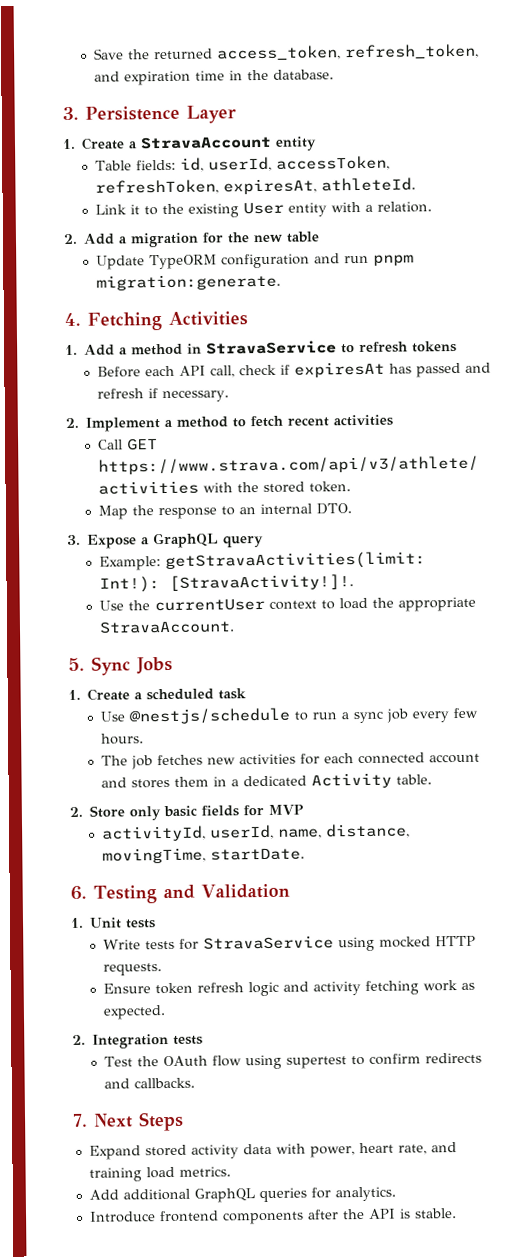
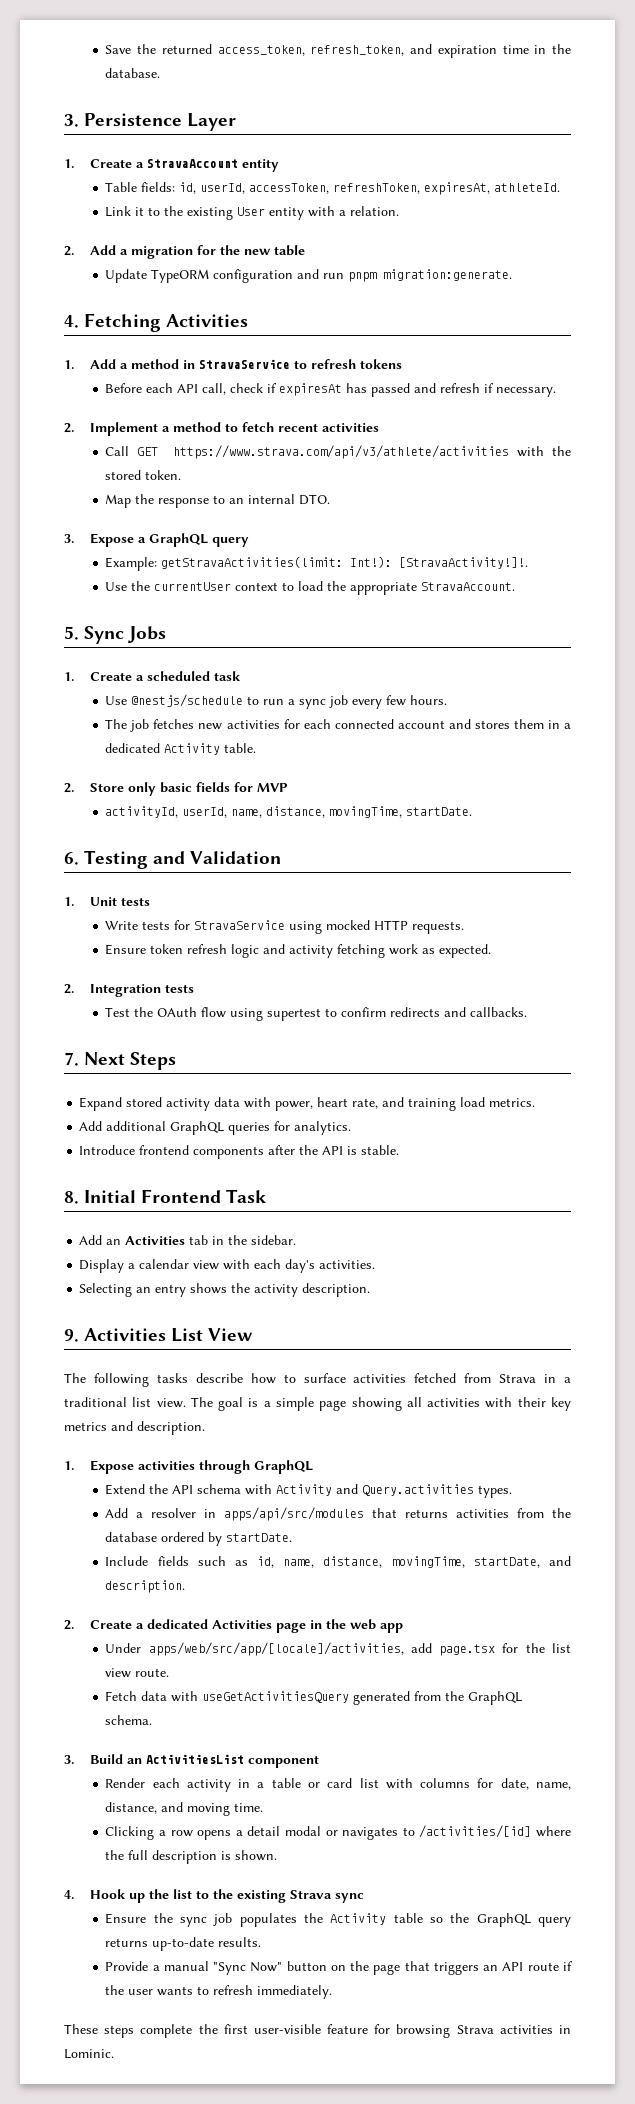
(457, 1213) none -> [64,1189,267,1204] [79,1235,297,1245] [79,1259,376,1273] [79,1283,371,1297] [64,1328,254,1342] [64,1373,572,1387] [64,1397,571,1411] [64,1421,205,1435] [64,1460,313,1474] [105,1484,513,1498] [105,1507,571,1521] [105,1532,293,1546] [105,1556,571,1568] [105,1580,186,1593] [64,1619,403,1633] [105,1642,571,1656] [105,1668,170,1678] [105,1691,523,1705] [105,1715,153,1725] [64,1754,319,1768] [105,1778,571,1792] [105,1802,264,1816] [105,1825,572,1840] [105,1850,278,1864] [64,1889,364,1903] [105,1913,571,1927] [105,1937,262,1951] [105,1961,574,1975] [105,1985,333,1999] [64,2024,571,2038] [64,2049,114,2059] // 8. Initial Frontend Task // Add an Activities tab in the sidebar. // Display a calendar view with each day's activities. // Selecting an entry shows the activity description. // 9. Activities List View // The following tasks describe how to surface activities fetched from Strava in a traditional list view. The goal is a simple page showing all activities with their key metrics and description. // 1. Expose activities through GraphQL // Extend the API schema with Activity and Query.activities types. // Add a resolver in apps/api/src/modules that returns activities from the database ordered by startDate. // Include fields such as id, name, distance, movingTime, startDate, and description. // 2. Create a dedicated Activities page in the web app // Under apps/web/src/app/[locale]/activities, add page.tsx for the list view route. // Fetch data with useGetActivitiesQuery generated from the GraphQL schema. // 3. Build an ActivitiesList component // Render each activity in a table or card list with columns for date, name, distance, and moving time. // Clicking a row opens a detail modal or navigates to /activities/[id] where the full description is shown. // 4. Hook up the list to the existing Strava sync // Ensure the sync job populates the Activity table so the GraphQL query returns up‑to‑date results. // Provide a manual "Sync Now" button on the page that triggers an API route if the user wants to refresh immediately. // These steps complete the first user‑visible feature for browsing Strava activities in Lominic.

